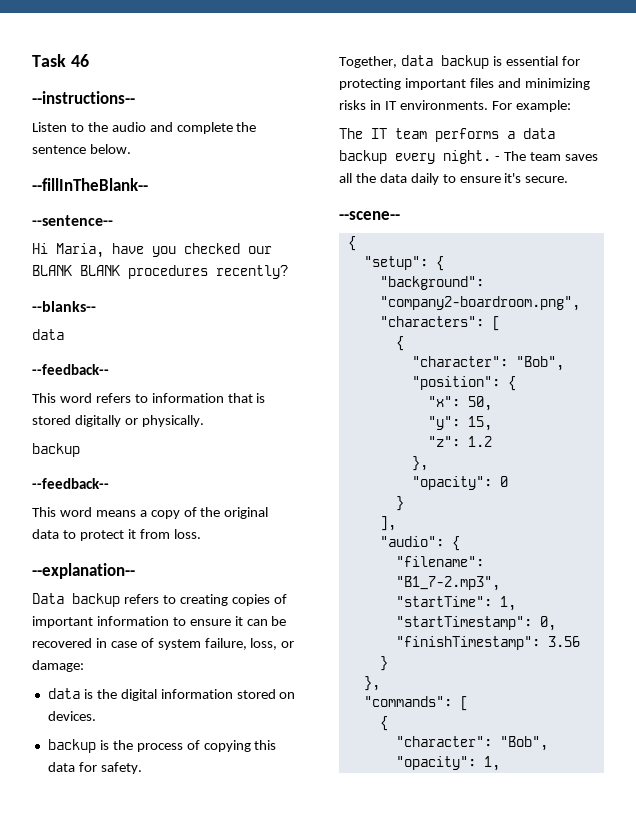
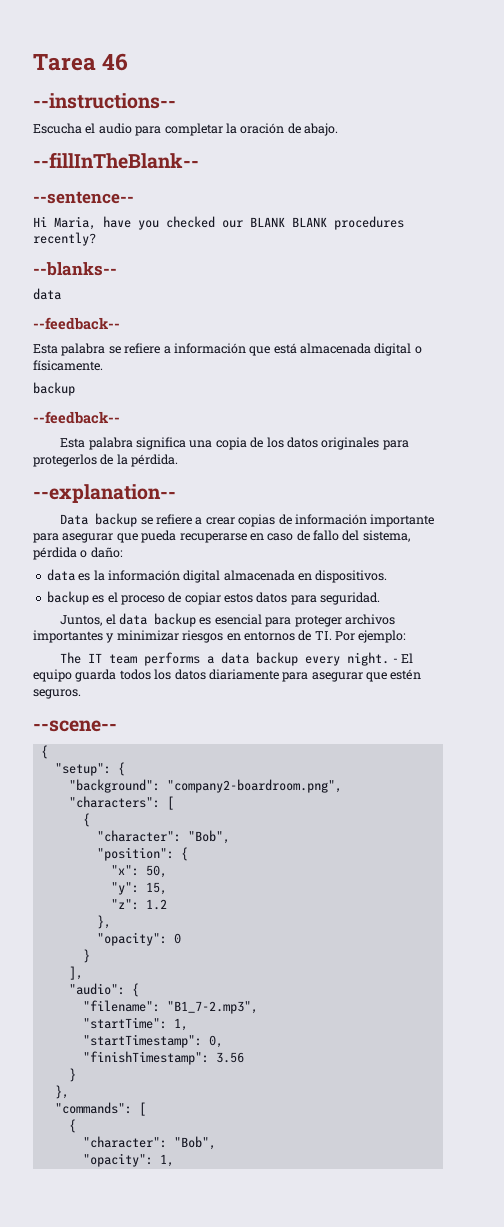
[32,54,66,67] Task -> [33,54,96,71] Tarea
[32,122,257,134] [32,144,131,154] Listen to the audio and complete the sentence below. -> [33,123,338,136] Escucha el audio para completar la oración de abajo.
[32,393,266,403] [32,415,204,427] [32,443,80,457] [32,478,109,489] [32,507,269,519] [32,529,201,541] [32,563,135,579] [32,593,287,607] [32,616,287,628] [32,638,295,650] [32,660,84,672] [47,688,296,701] [47,711,96,721] [47,739,277,753] [47,762,142,774] [339,55,580,69] [339,78,590,90] [339,100,571,112] This word refers to information that is stored digitally or physically. // backup // --feedback-- // This word means a copy of the original data to protect it from loss. // --explanation-- // Data backup refers to creating copies of important information to ensure it can be recovered in case of system failure, loss, or damage: // data is the digital information stored on devices. // backup is the process of copying this data for safety. // Together, data backup is essential for protecting important files and minimizing risks in IT environments. For example: -> [33,343,422,356] [33,360,103,371] [33,382,75,396] [33,411,120,424] [60,437,409,450] [33,454,179,467] [33,484,176,503] [60,513,435,527] [33,530,410,543] [33,547,123,560] [46,569,388,583] [46,591,381,605] [60,613,395,627] [33,630,407,643] Esta palabra se refiere a información que está almacenada digital o físicamente. // backup // --feedback-- // Esta palabra significa una copia de los datos originales para protegerlos de la pérdida. // --explanation-- // Data backup se refiere a crear copias de información importante para asegurar que pueda recuperarse en caso de fallo del sistema, pérdida o daño: // data es la información digital almacenada en dispositivos. // backup es el proceso de copiar estos datos para seguridad. // Juntos, el data backup es esencial para proteger archivos importantes y minimizar riesgos en entornos de TI. Por ejemplo:
[503,151,598,161] [339,173,569,185] The team saves all the data daily to ensure it's secure. -> [401,653,414,663] [33,669,422,682] [33,689,81,699] El equipo guarda todos los datos diariamente para asegurar que estén seguros.

